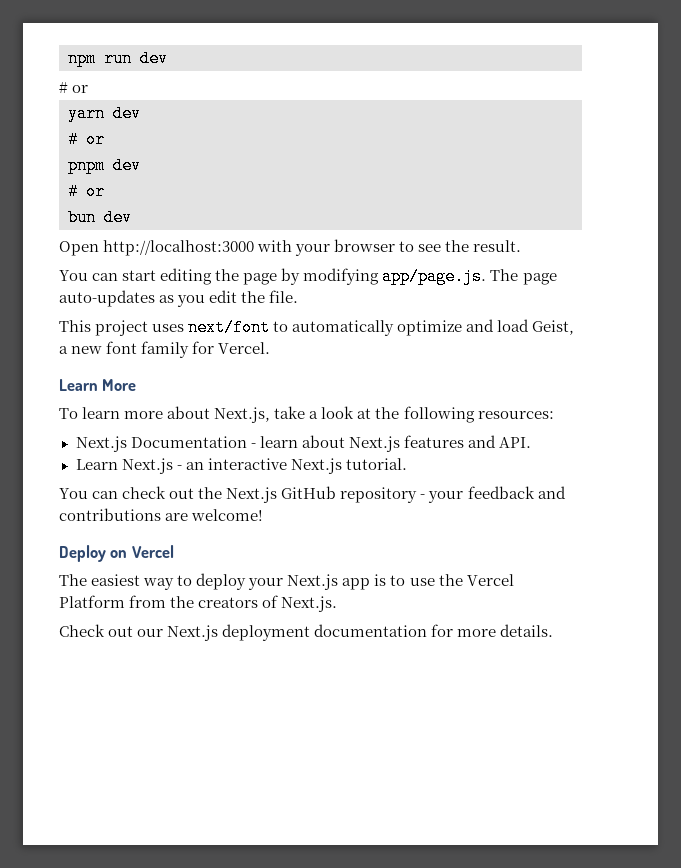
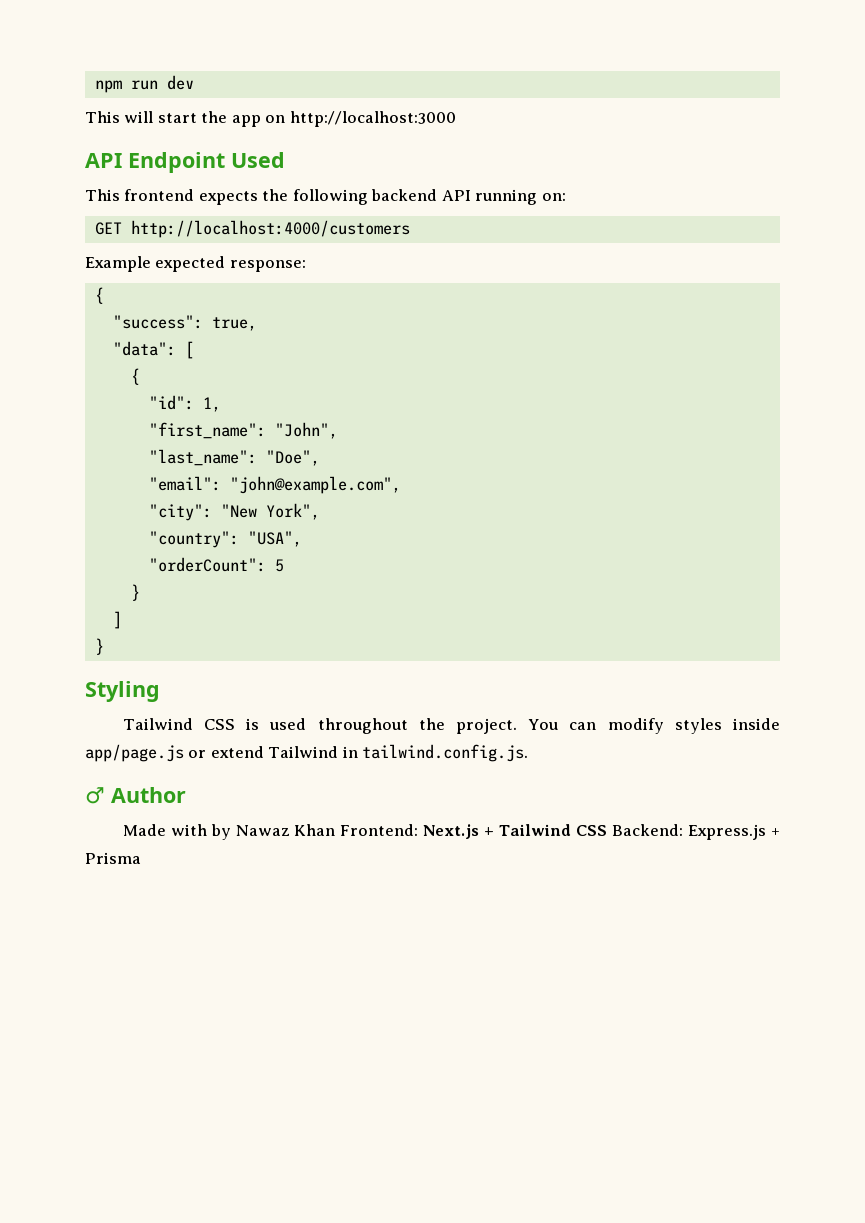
[59,82,89,93] [68,105,141,122] [68,131,105,148] [68,157,141,174] [68,183,105,200] [68,209,132,226] [59,239,522,256] [59,268,557,285] [59,290,299,307] [59,319,575,336] [59,341,271,358] [59,379,137,391] [59,406,554,423] [75,435,531,452] [75,458,407,474] [59,486,566,503] [59,508,264,521] [59,545,174,562] [59,573,514,590] [59,595,338,612] [59,624,554,641] # or // yarn dev // # or // pnpm dev // # or // bun dev // Open http://localhost:3000 with your browser to see the result. // You can start editing the page by modifying app/page.js. The page auto-updates as you edit the file. // This project uses next/font to automatically optimize and load Geist, a new font family for Vercel. // Learn More // To learn more about Next.js, take a look at the following resources: // Next.js Documentation - learn about Next.js features and API. // Learn Next.js - an interactive Next.js tutorial. // You can check out the Next.js GitHub repository - your feedback and contributions are welcome! // Deploy on Vercel // The easiest way to deploy your Next.js app is to use the Vercel Platform from the creators of Next.js. // Check out our Next.js deployment documentation for more details. -> [85,111,456,127] [85,152,285,173] [85,189,566,205] [94,220,410,238] [85,256,306,272] [94,287,104,304] [112,315,257,331] [112,341,194,359] [130,368,140,385] [148,395,221,412] [148,422,338,439] [148,449,320,466] [148,476,401,494] [148,503,320,521] [148,531,302,548] [148,557,284,572] [130,584,140,601] [112,611,122,629] [94,638,104,655] [85,681,160,702] [122,718,781,734] [85,744,529,762] [85,787,186,804] [122,824,780,840] [85,852,141,864] This will start the app on http://localhost:3000 // API Endpoint Used // This frontend expects the following backend API running on: // GET http://localhost:4000/customers // Example expected response: // { // "success": true, // "data": [ // { // "id": 1, // "first_name": "John", // "last_name": "Doe", // "email": "john@example.com", // "city": "New York", // "country": "USA", // "orderCount": 5 // } // ] // } // Styling // Tailwind CSS is used throughout the project. You can modify styles inside app/page.js or extend Tailwind in tailwind.config.js. // ♂ Author // Made with by Nawaz Khan Frontend: Next.js + Tailwind CSS Backend: Express.js + Prisma

